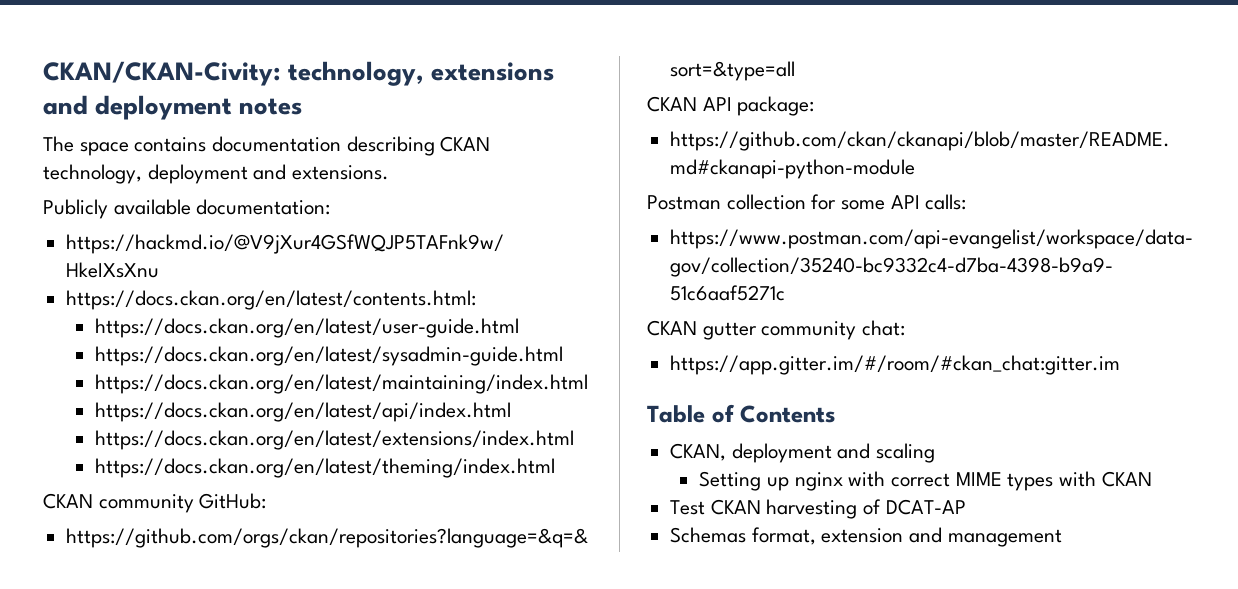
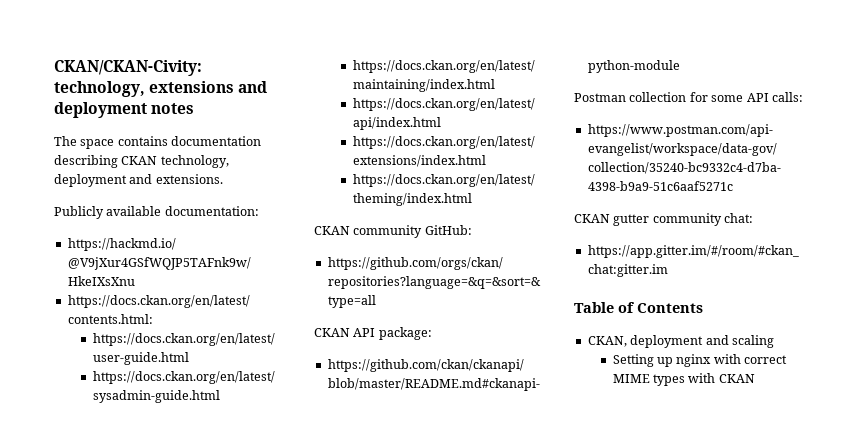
[670,499,966,519] [670,527,1062,547] // Test CKAN harvesting of DCAT-AP // Schemas format, extension and management -> (755, 378) none

